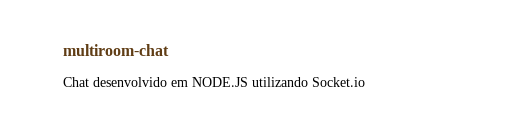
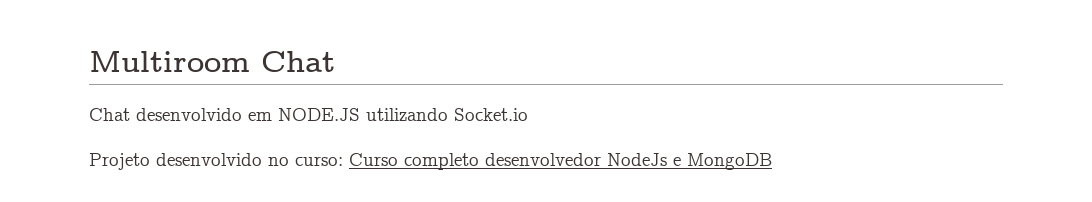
[63,44,169,56] multiroom-chat -> [89,51,335,72] Multiroom Chat
(365, 82) none -> [89,153,772,170] // Projeto desenvolvido no curso: Curso completo desenvolvedor NodeJs e MongoDB

